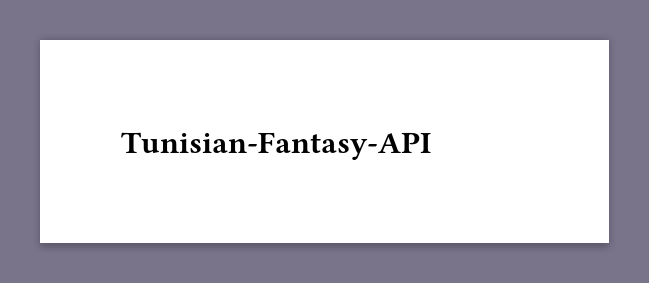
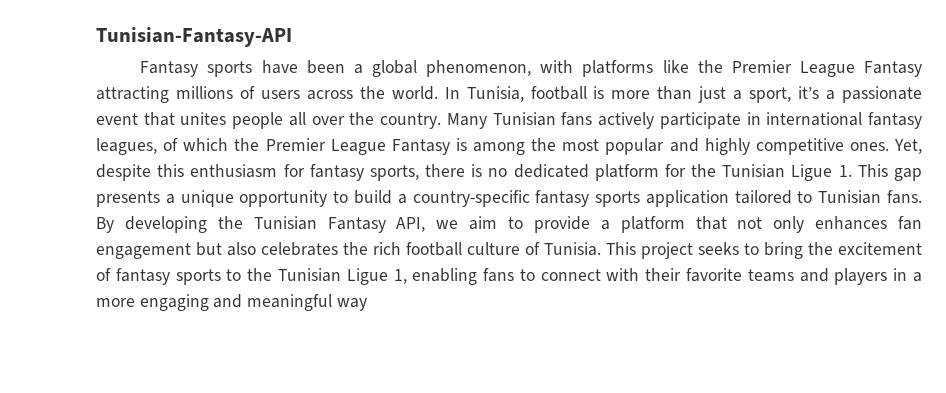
(431, 146) none -> [140,60,922,77] [96,86,923,103] [96,112,923,129] [96,138,922,155] [96,164,922,181] [96,190,923,207] [96,216,922,233] [96,242,922,259] [96,268,922,285] [96,294,367,311] // Fantasy sports have been a global phenomenon, with platforms like the Premier League Fantasy attracting millions of users across the world. In Tunisia, football is more than just a sport, it’s a passionate event that unites people all over the country. Many Tunisian fans actively participate in international fantasy leagues, of which the Premier League Fantasy is among the most popular and highly competitive ones. Yet, despite this enthusiasm for fantasy sports, there is no dedicated platform for the Tunisian Ligue 1. This gap presents a unique opportunity to build a country-specific fantasy sports application tailored to Tunisian fans. By developing the Tunisian Fantasy API, we aim to provide a platform that not only enhances fan engagement but also celebrates the rich football culture of Tunisia. This project seeks to bring the excitement of fantasy sports to the Tunisian Ligue 1, enabling fans to connect with their favorite teams and players in a more engaging and meaningful way

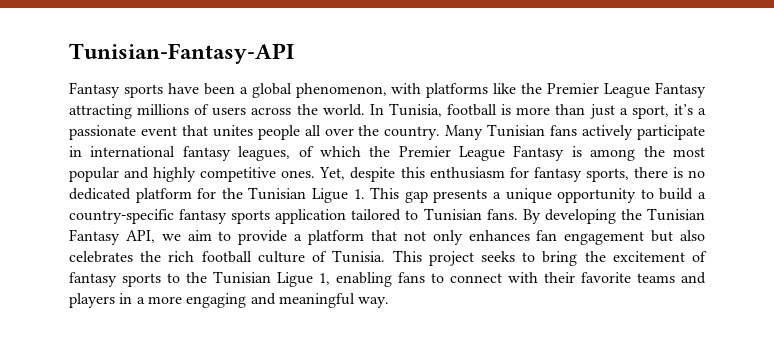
[336,298,367,311] way -> [358,297,390,308] way.

